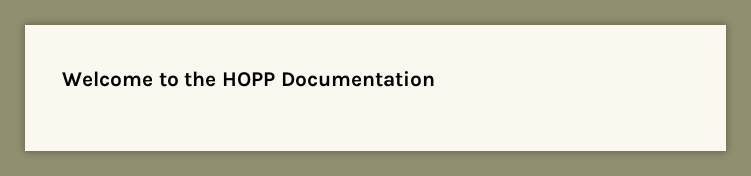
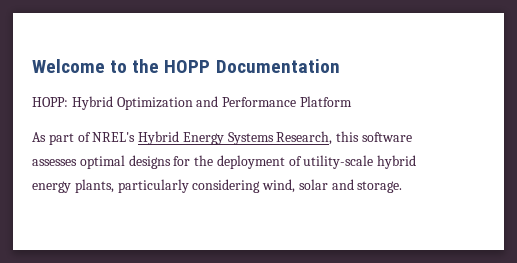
(435, 79) none -> [32,96,352,110] [32,131,413,145] [32,155,417,169] [32,179,403,193] // HOPP: Hybrid Optimization and Performance Platform // As part of NREL's Hybrid Energy Systems Research, this software assesses optimal designs for the deployment of utility-scale hybrid energy plants, particularly considering wind, solar and storage.

